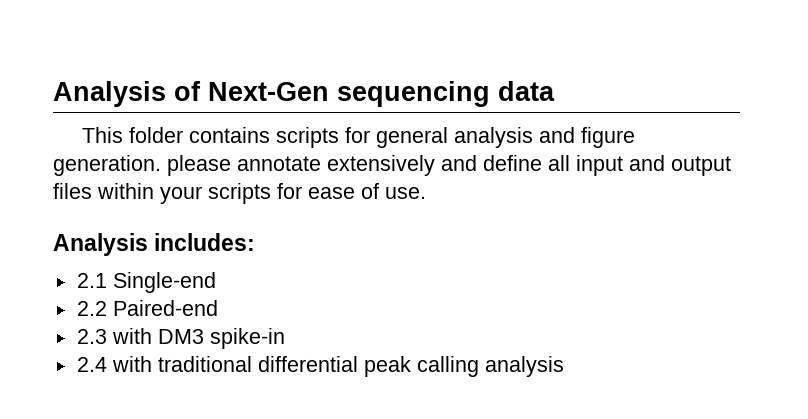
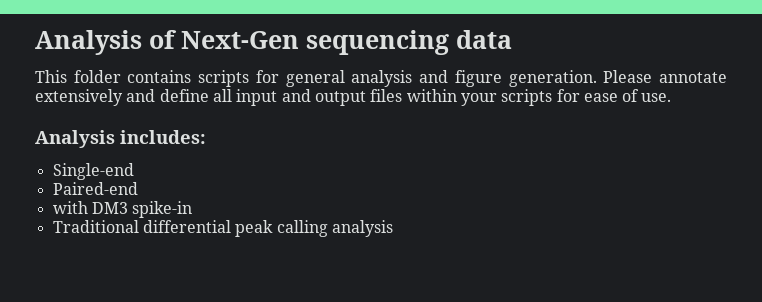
[167,155,231,176] please -> [603,70,653,83] Please
[76,273,107,288] 2.1 -> (206, 137) none
[76,301,107,316] 2.2 -> (134, 171) none
[76,329,107,344] 2.3 -> (138, 188) none
[76,356,252,372] 2.4 with traditional -> [52,220,139,233] Traditional

